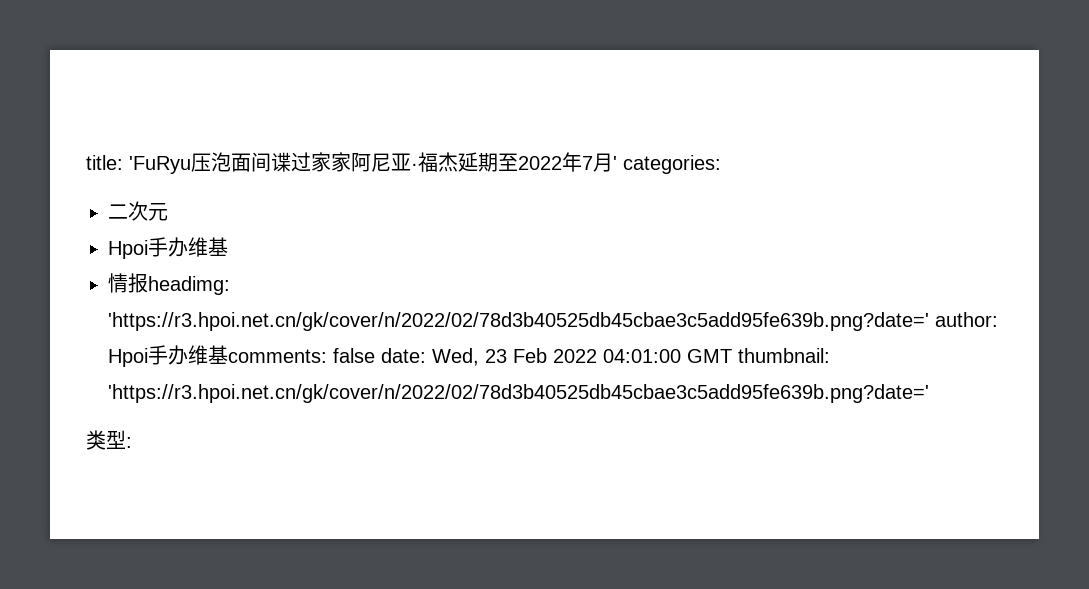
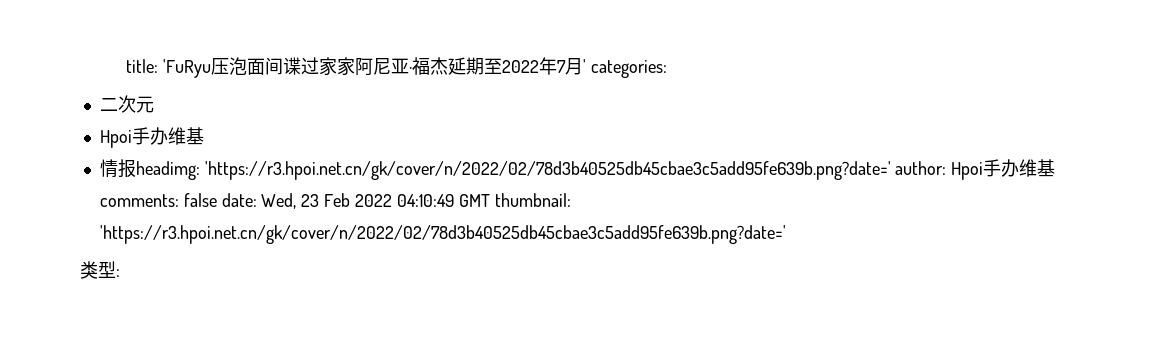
[603,349,681,363] 04:01:00 -> [396,194,454,207] 04:10:49

